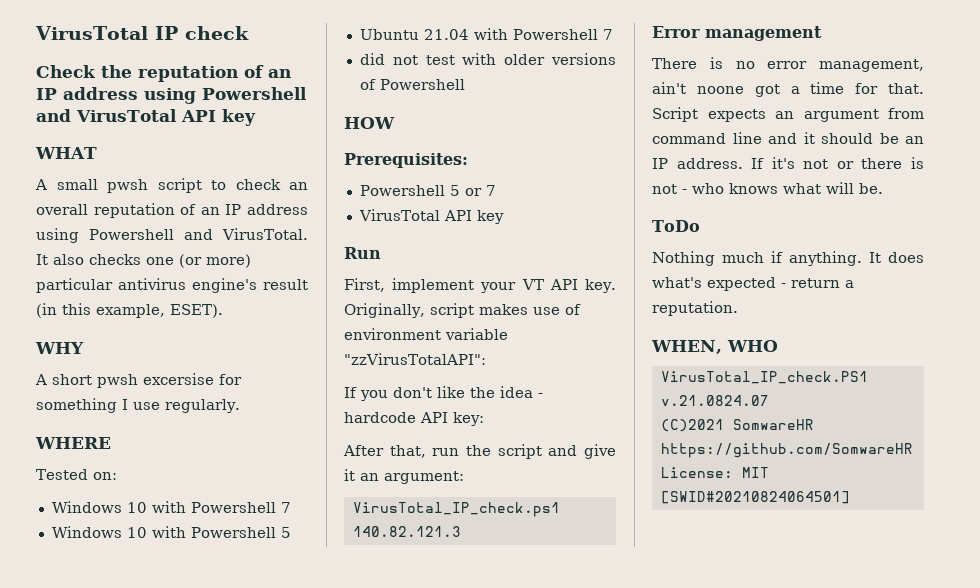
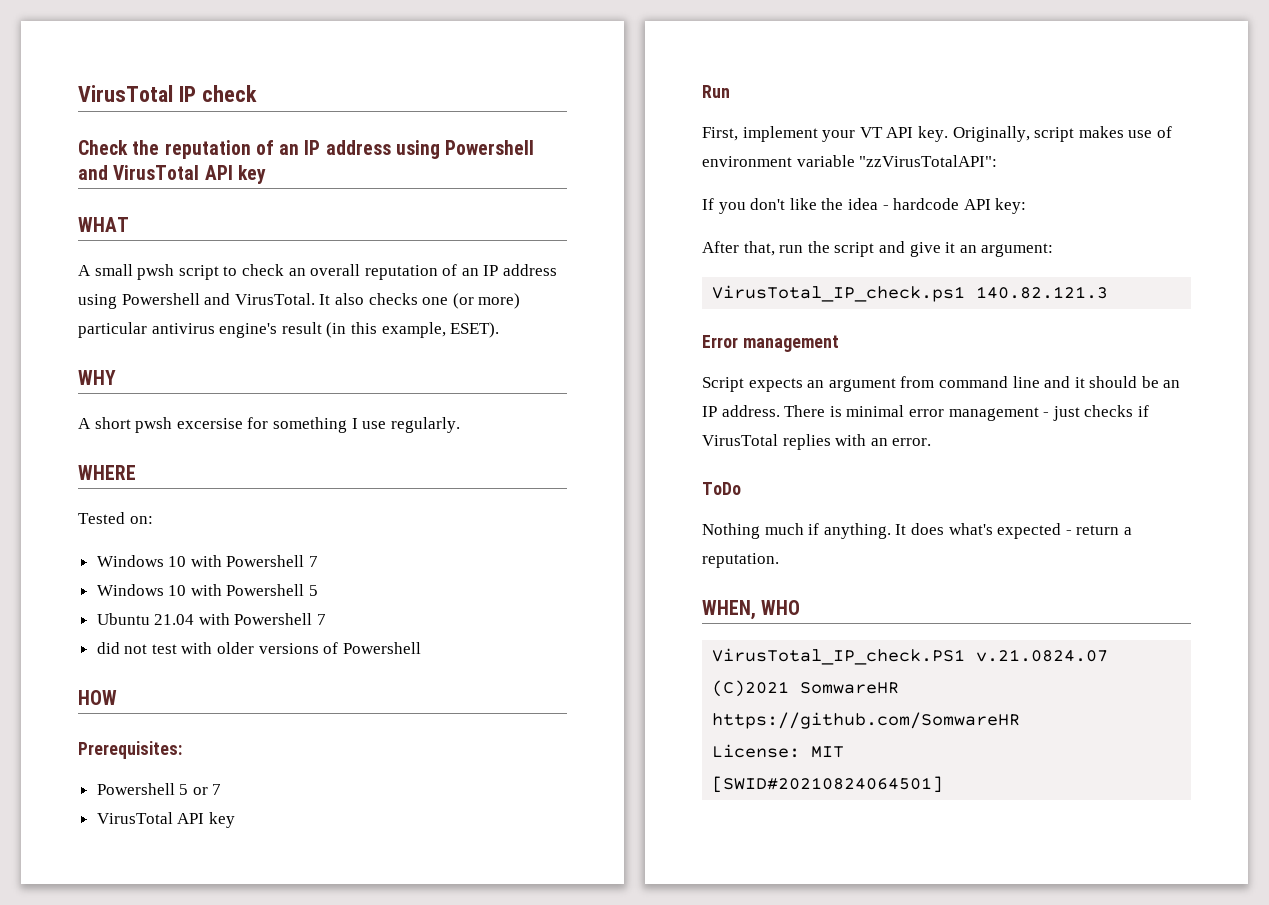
[652,57,924,72] [652,82,924,97] There is no error management, ain't noone got a time for that. -> (839, 343) none
[751,157,924,169] [652,182,883,194] If it's not or there is not - who knows what will be. -> [784,405,1149,421] [702,434,932,450] There is minimal error management - just checks if VirusTotal replies with an error.

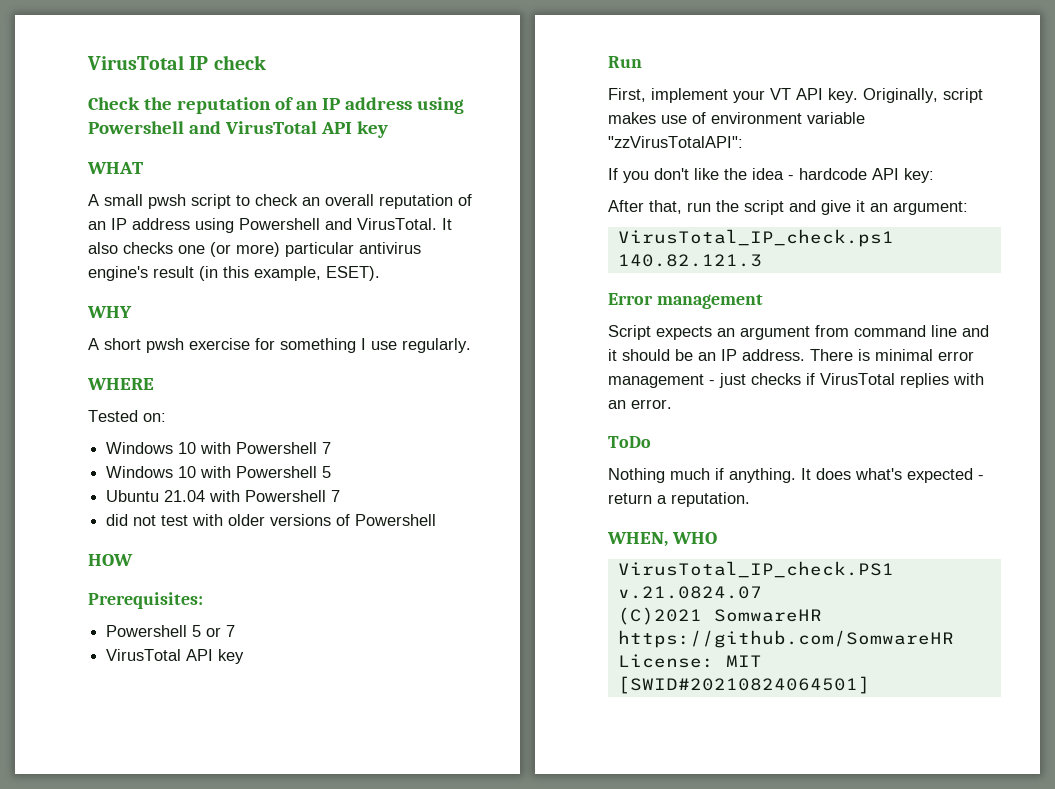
[176,418,243,429] excersise -> [189,338,250,350] exercise

